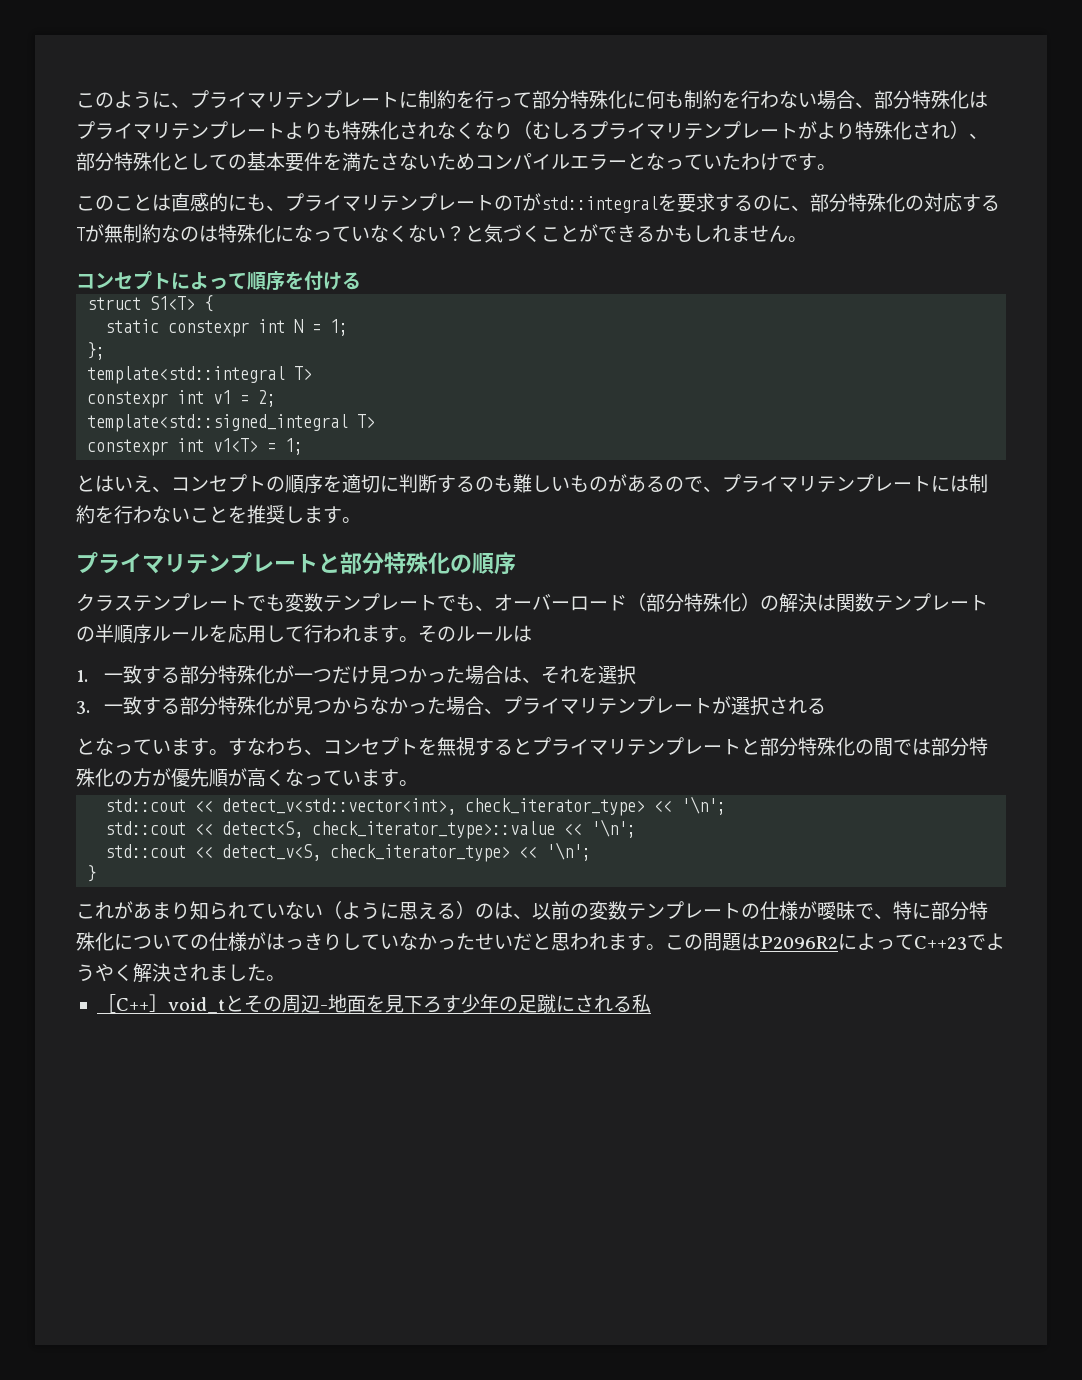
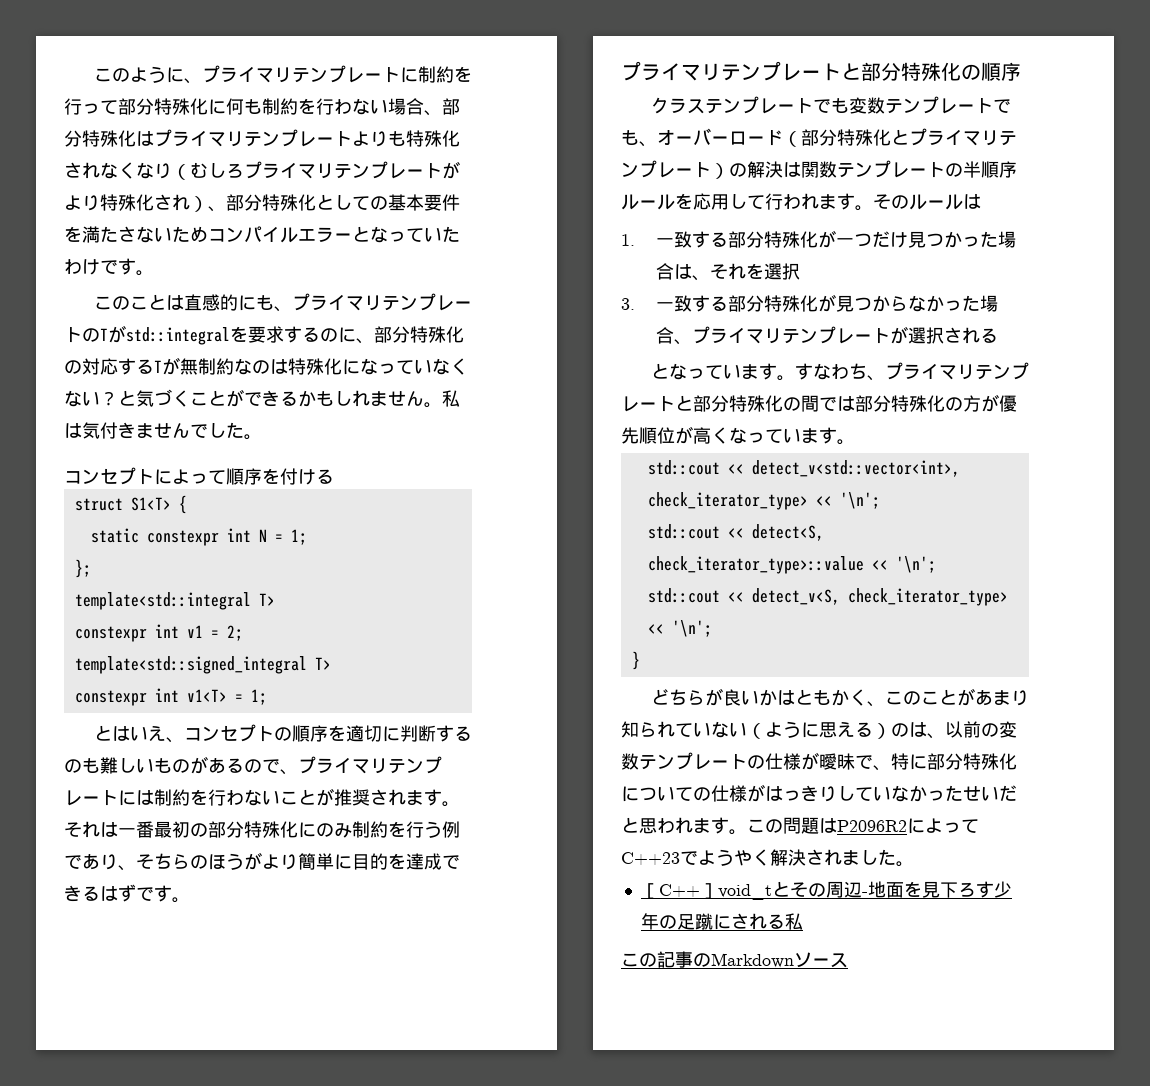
(807, 239) none -> [442,390,460,407] [64,422,262,440] 私は気付きませんでした。
[228,505,361,524] を推奨します。 -> [316,788,460,807] [64,821,460,838] [64,852,460,871] [64,884,190,903] が推奨されます。それは一番最初の部分特殊化にのみ制約を行う例であり、そちらのほうがより簡単に目的を達成できるはずです。
(741, 602) none -> [891,128,1017,146] [621,160,711,178] とプライマリテンプレート
[323,737,532,756] コンセプトを無視すると -> (885, 378) none
(228, 778) none -> [657,427,675,444] 位
[76,902,114,919] これ -> [650,688,957,707] どちらが良いかはともかく、このこと
(651, 1003) none -> [621,951,848,968] // この記事のMarkdownソース

